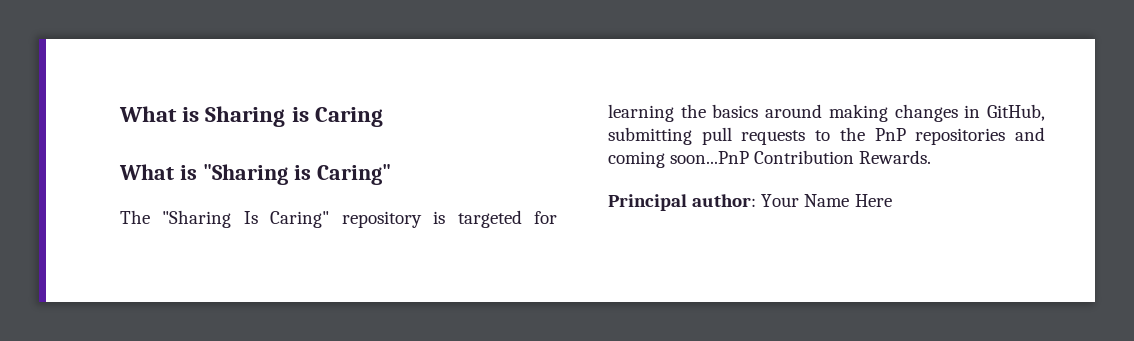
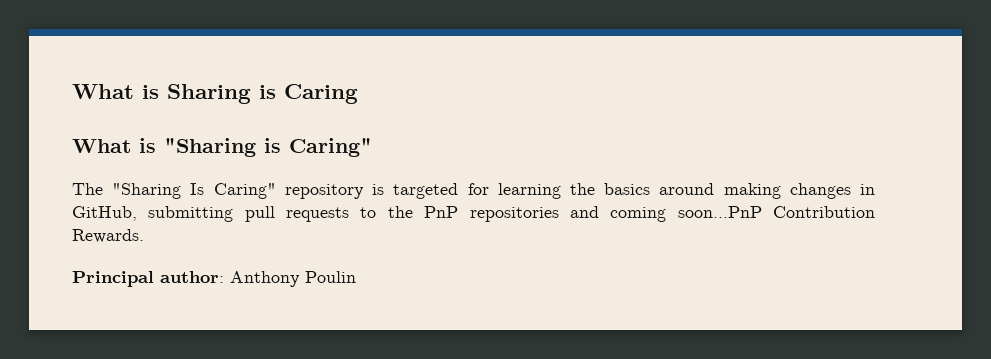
[761,194,892,207] Your Name Here -> [230,271,356,287] Anthony Poulin

